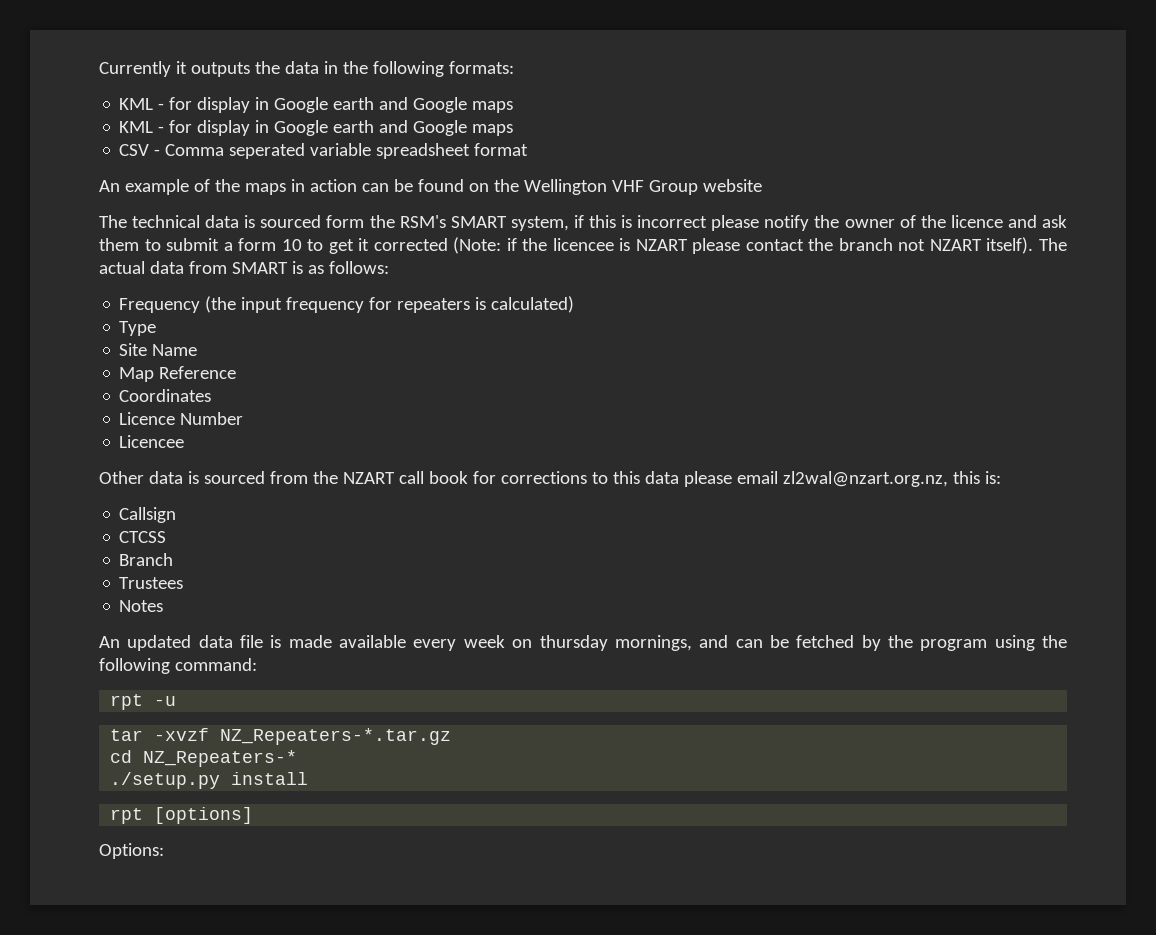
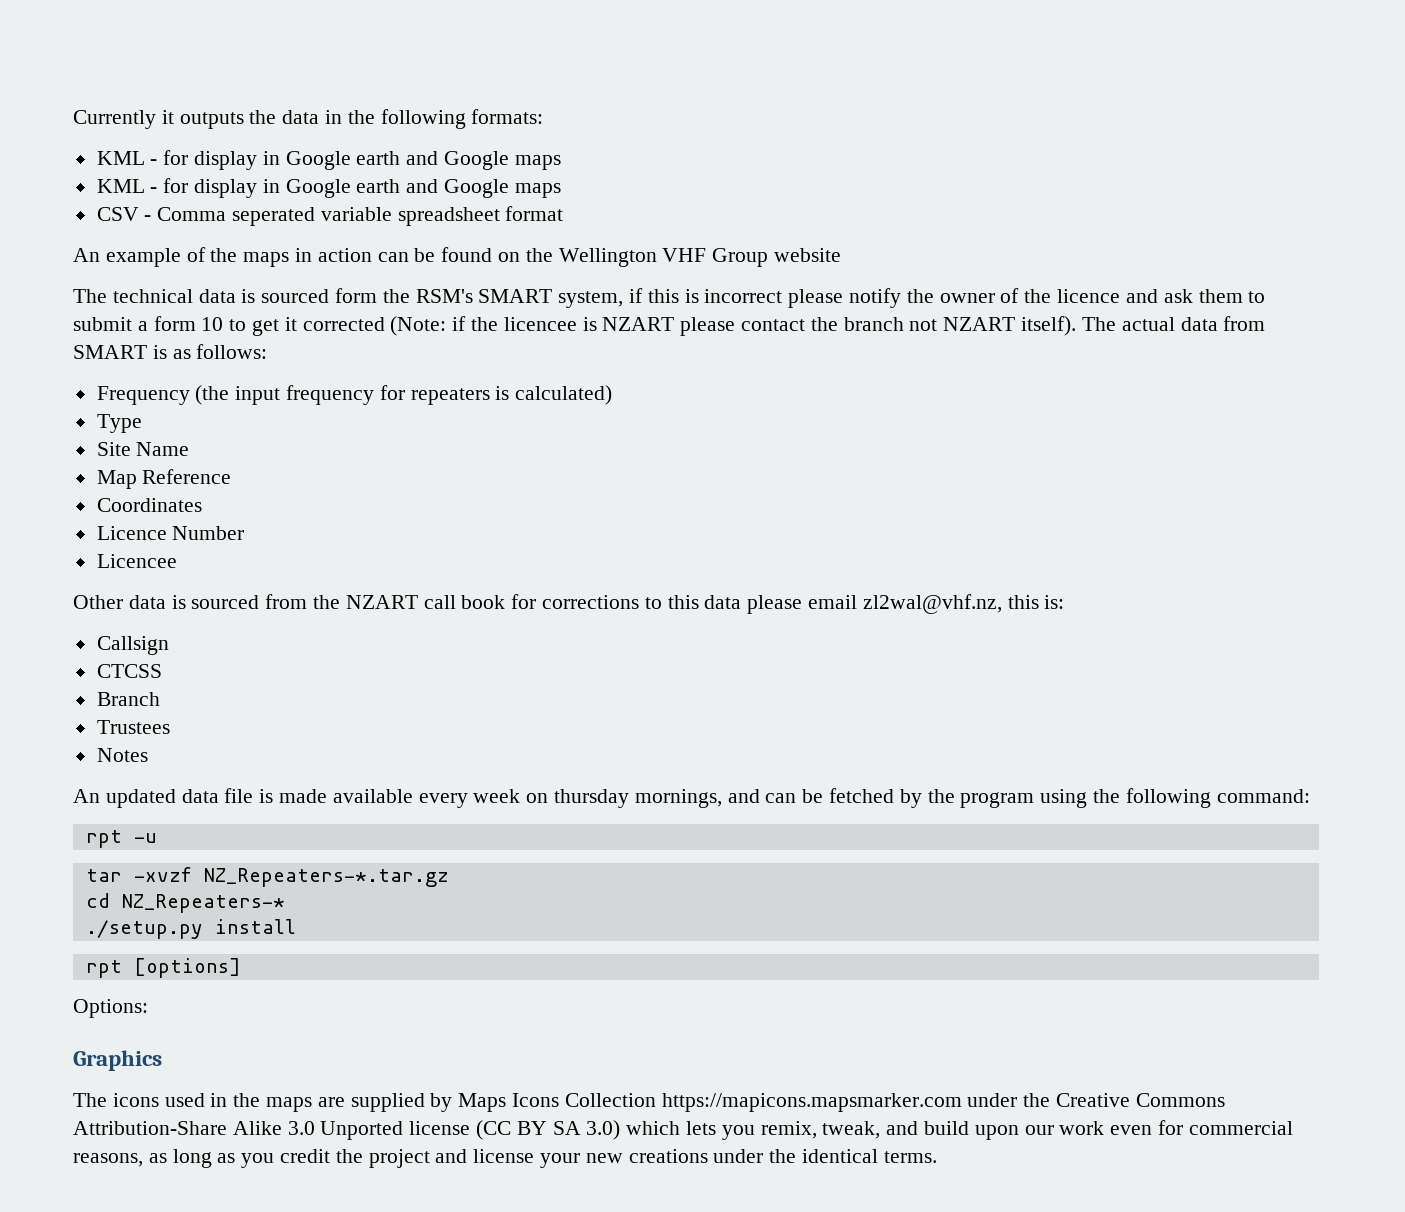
[782,471,948,487] zl2wal@nzart.org.nz, -> [862,594,1002,614] zl2wal@vhf.nz,
(164, 851) none -> [73,1050,162,1071] [73,1093,1225,1112] [73,1120,1293,1140] [73,1149,937,1168] // Graphics // The icons used in the maps are supplied by Maps Icons Collection https://mapicons.mapsmarker.com under the Creative Commons Attribution-Share Alike 3.0 Unported license (CC BY SA 3.0) which lets you remix, tweak, and build upon our work even for commercial reasons, as long as you credit the project and license your new creations under the identical terms.

